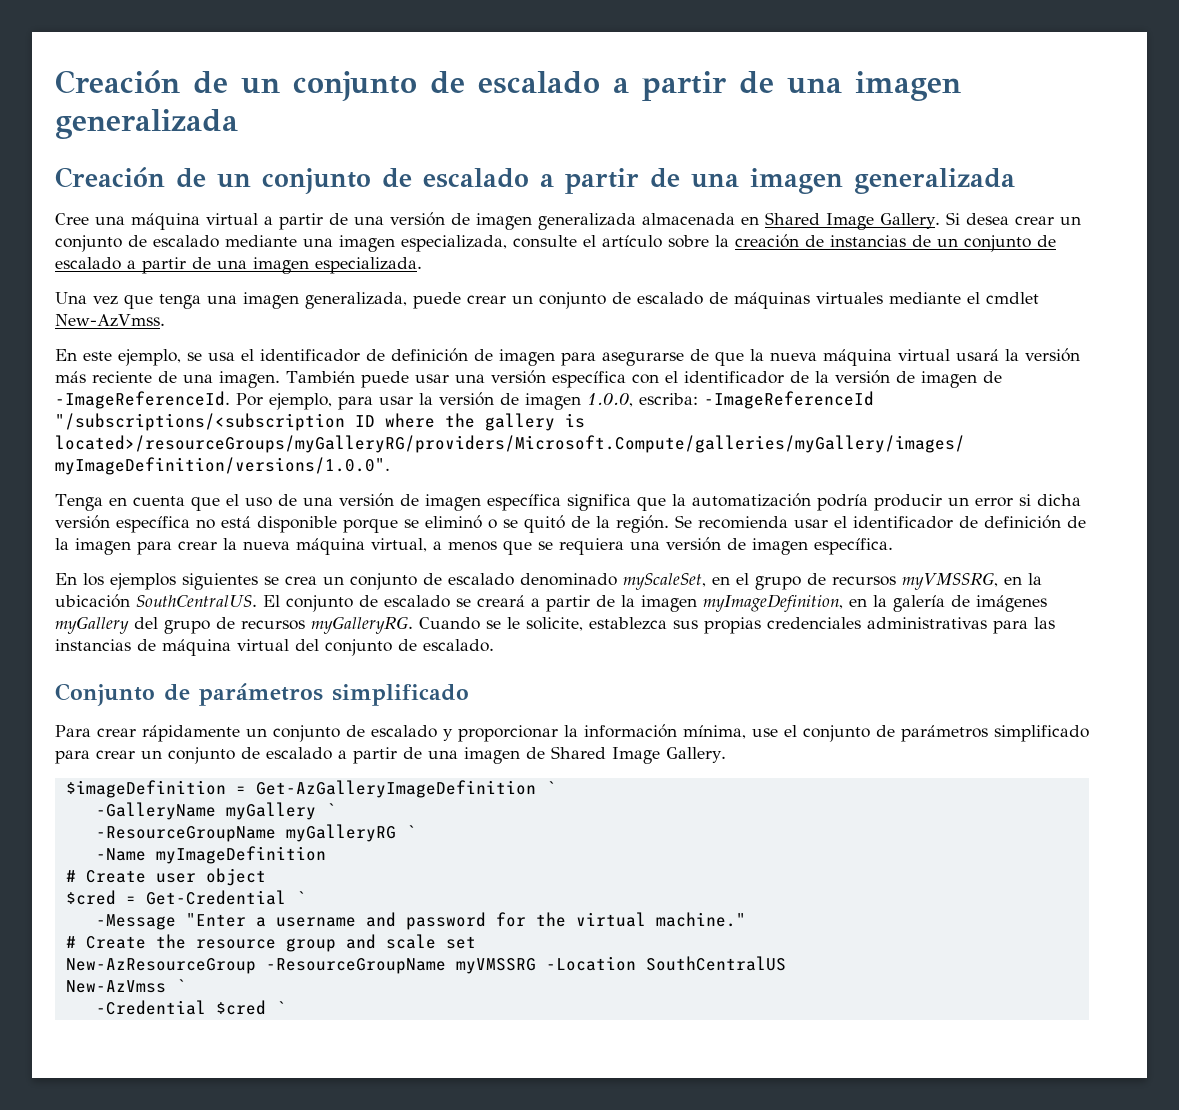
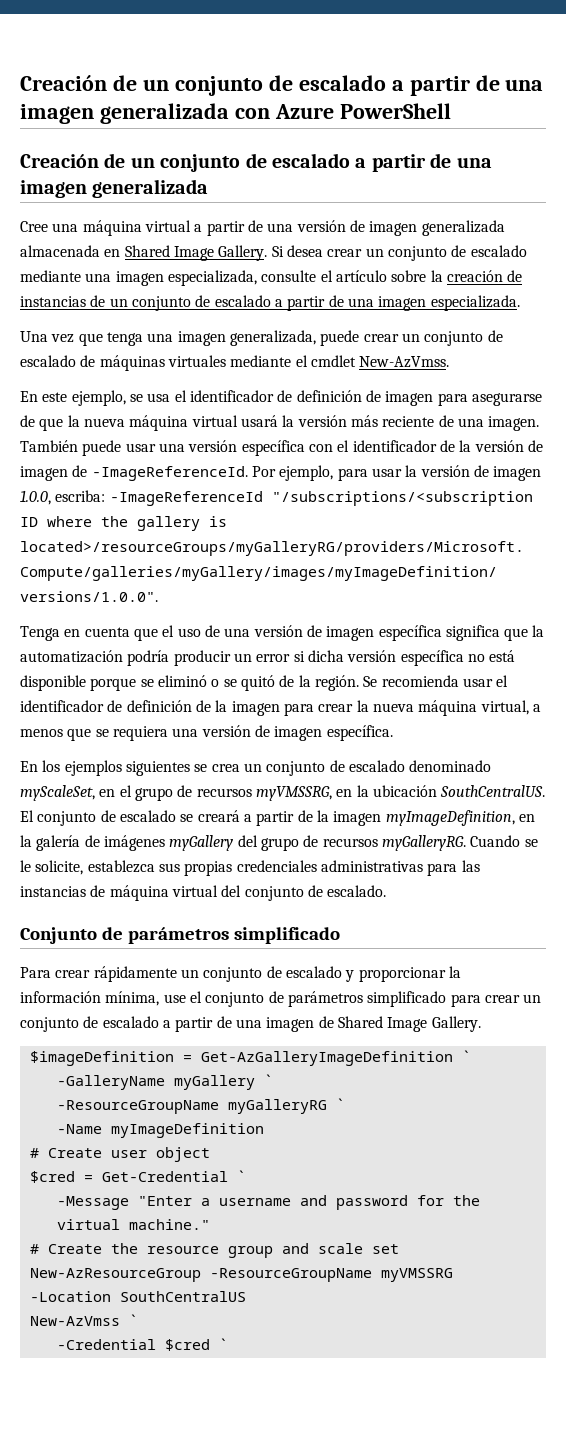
(238, 124) none -> [234,103,451,119] con Azure PowerShell

